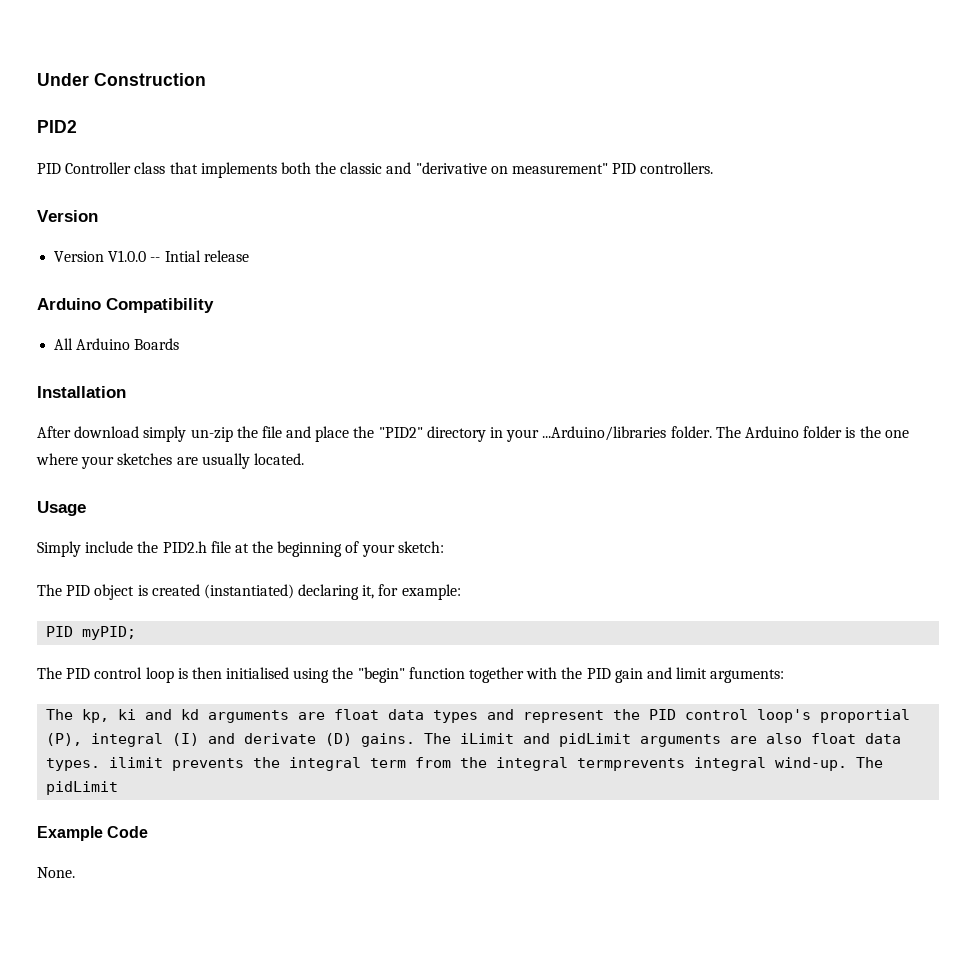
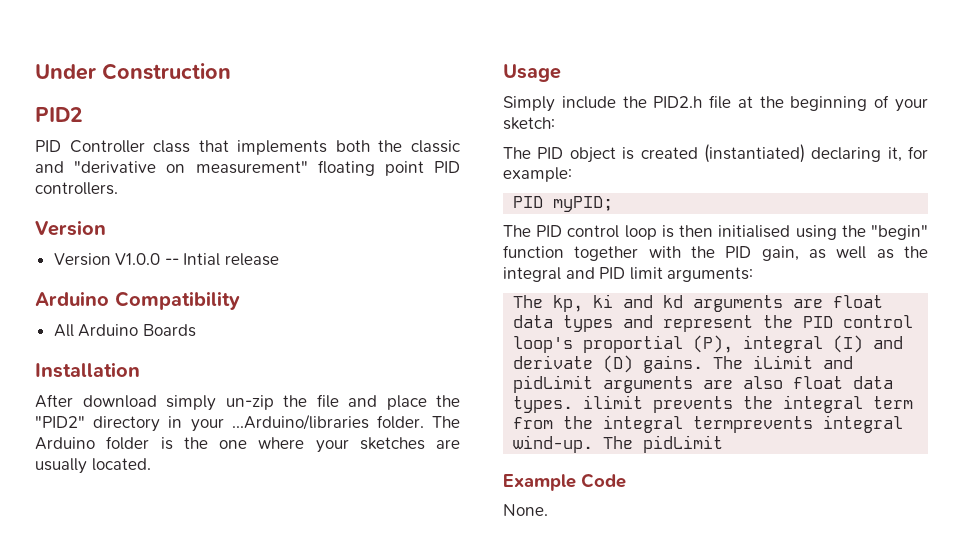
(609, 168) none -> [317,160,424,176] floating point
[614,667,672,683] gain and -> [761,246,928,261] [503,267,626,282] gain, as well as the integral and PID

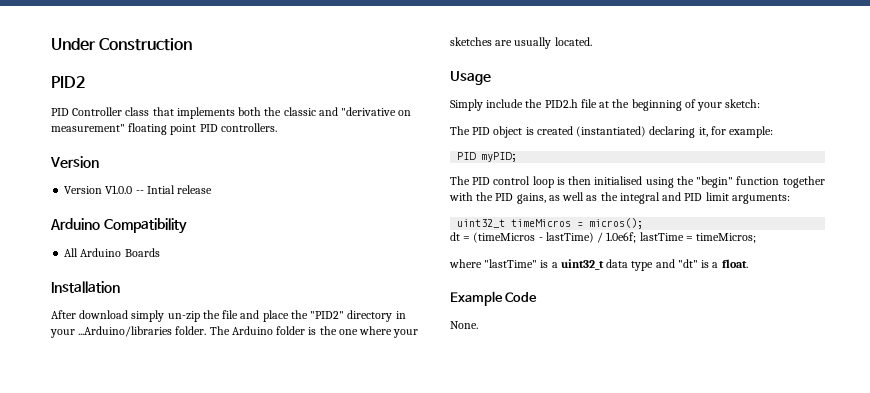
[761,246,799,261] gain, -> [516,193,546,204] gains,
[513,294,884,312] [513,315,914,332] [513,335,904,353] [513,355,854,373] [513,375,894,393] [513,395,914,413] [513,415,904,433] [513,435,724,453] The kp, ki and kd arguments are float data types and represent the PID control loop's proportial (P), integral (I) and derivate (D) gains. The iLimit and pidLimit arguments are also float data types. ilimit prevents the integral term from the integral termprevents integral wind-up. The pidLimit -> [457,218,644,229] [450,232,757,243] [449,259,748,271] uint32_t timeMicros = micros(); // dt = (timeMicros - lastTime) / 1.0e6f; lastTime = timeMicros; // where "lastTime" is a uint32_t data type and "dt" is a float.

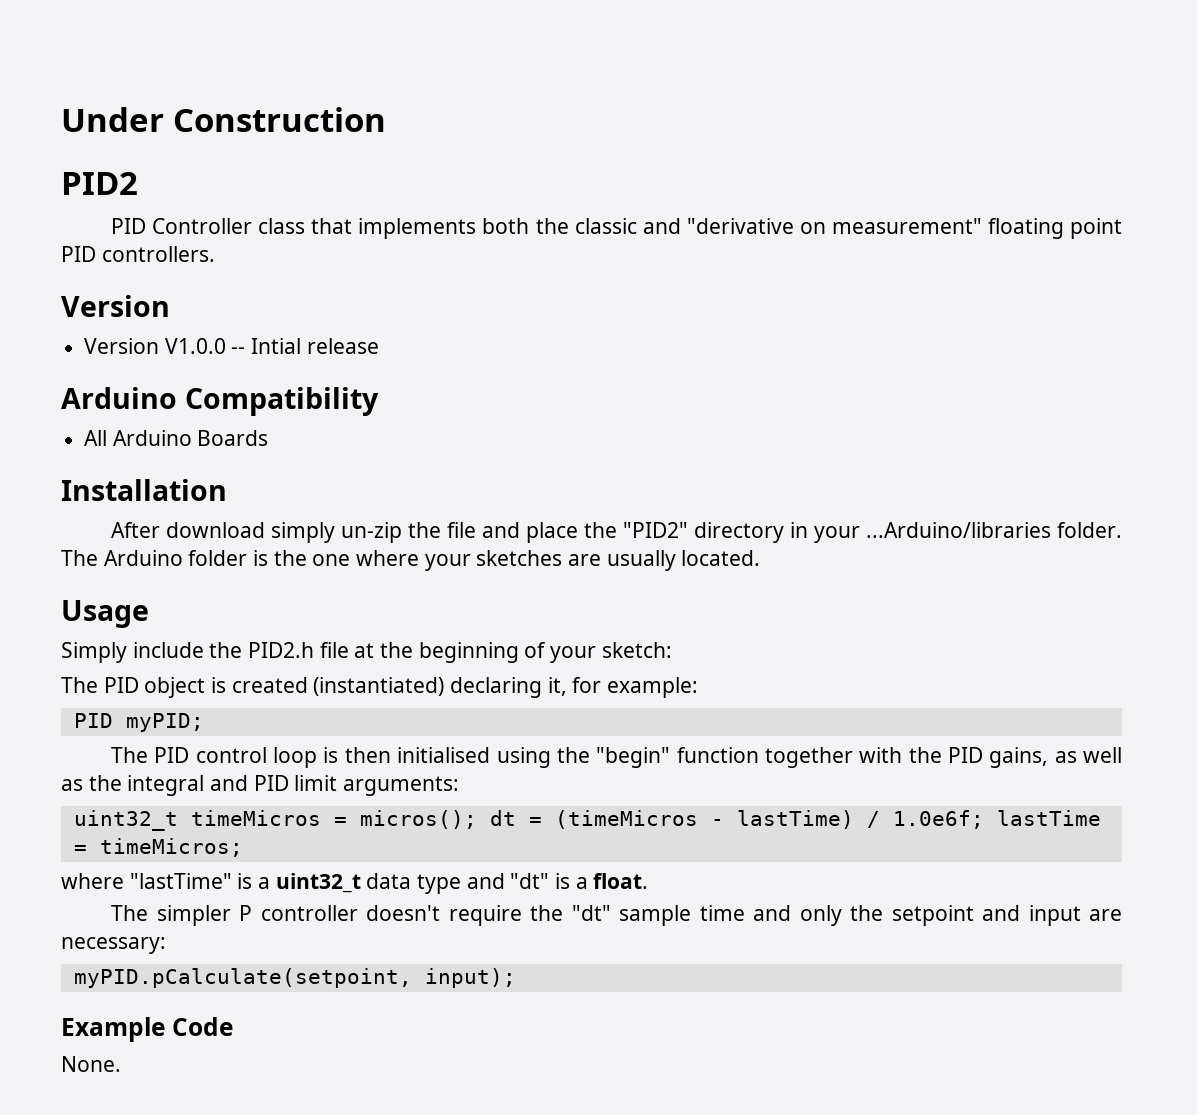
(644, 223) // -> (477, 819) none
(748, 263) none -> [111,905,1122,926] [61,937,166,954] [73,968,516,988] // The simpler P controller doesn't require the "dt" sample time and only the setpoint and input are necessary: // myPID.pCalculate(setpoint, input);

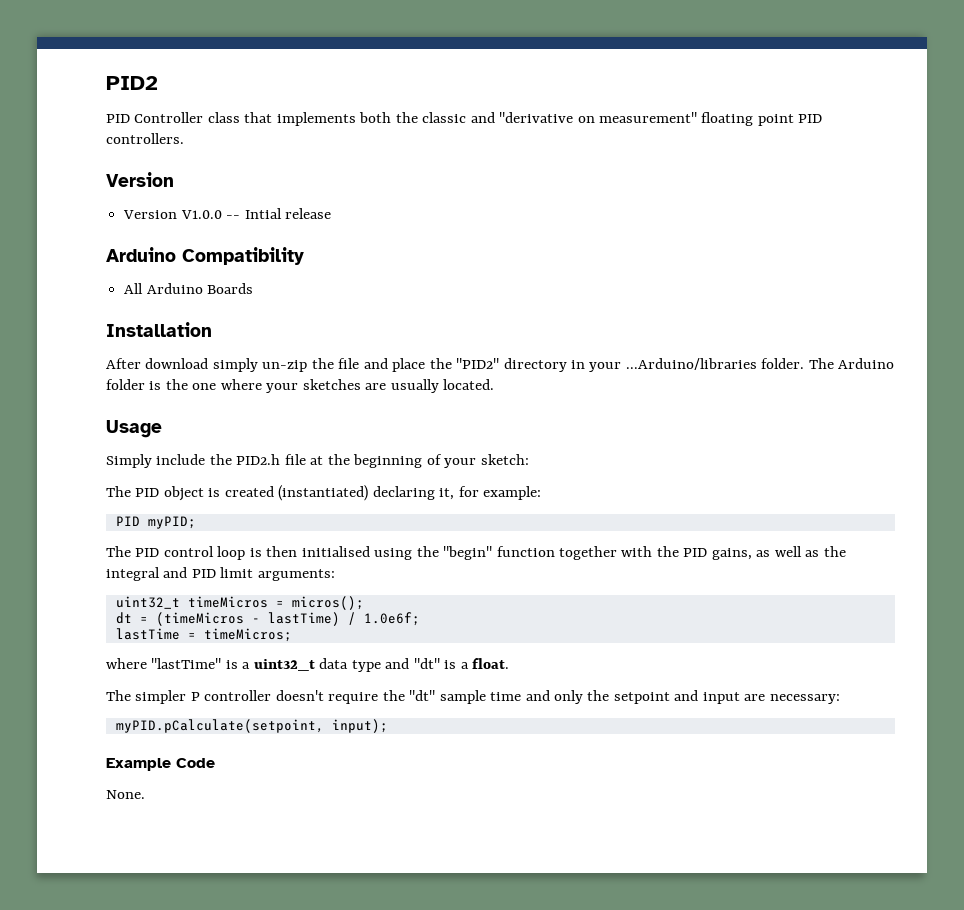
[61,107,386,132] Under Construction // -> (106, 83) none
(477, 819) none -> (364, 603) //
(984, 819) none -> (420, 619) //

